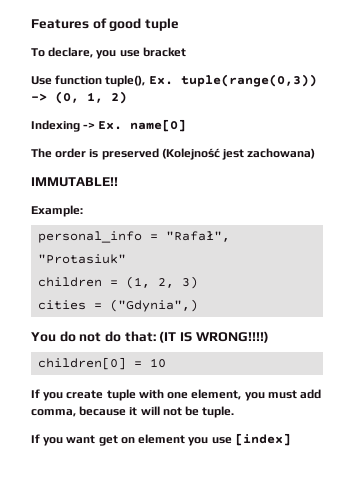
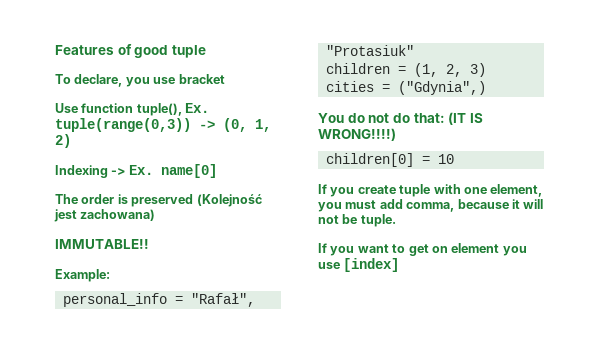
(96, 439) none -> [392,244,406,253] to

